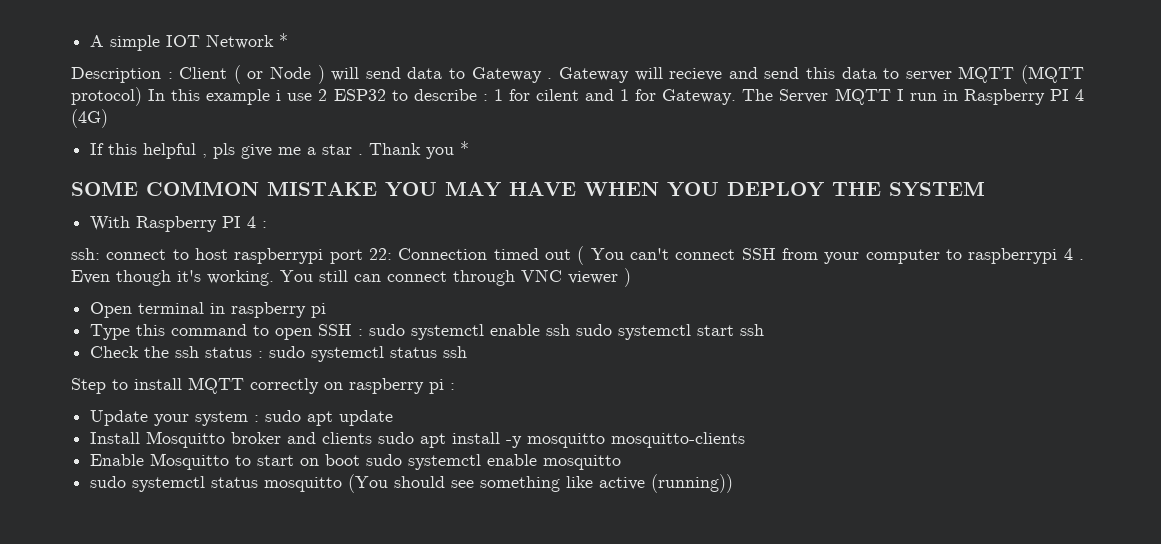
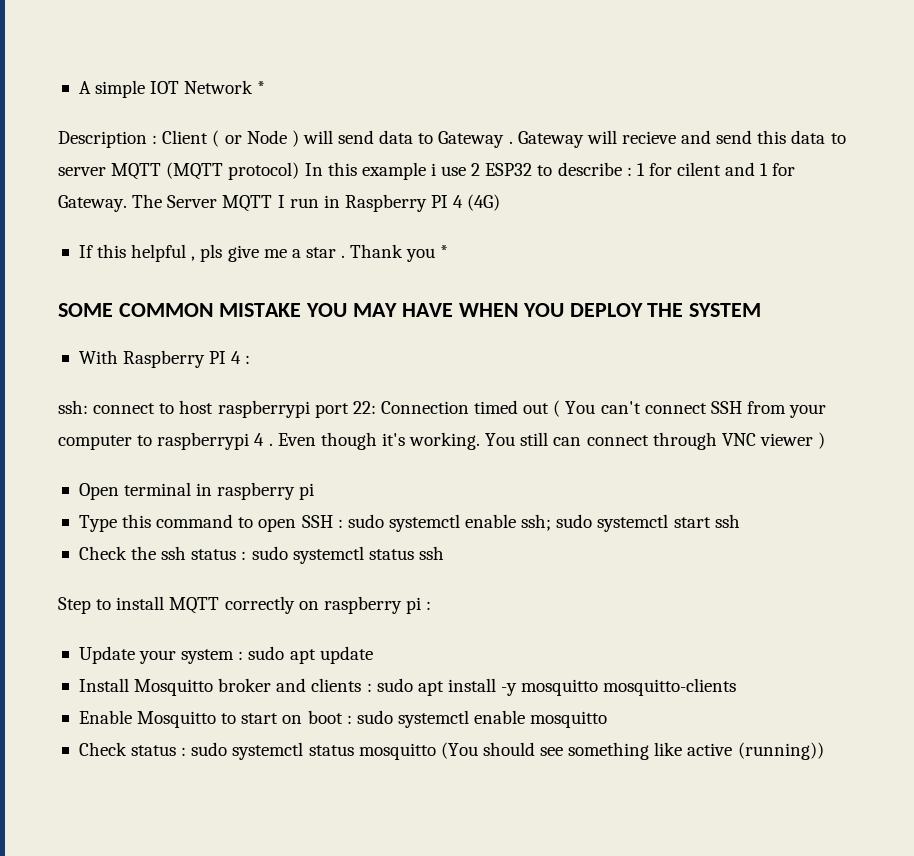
[546,324,571,336] ssh -> [521,514,552,531] ssh;
(373, 438) none -> [366,683,372,692] :
(361, 460) none -> [346,715,352,724] :
(622, 462) none -> [78,742,187,756] Check status :

